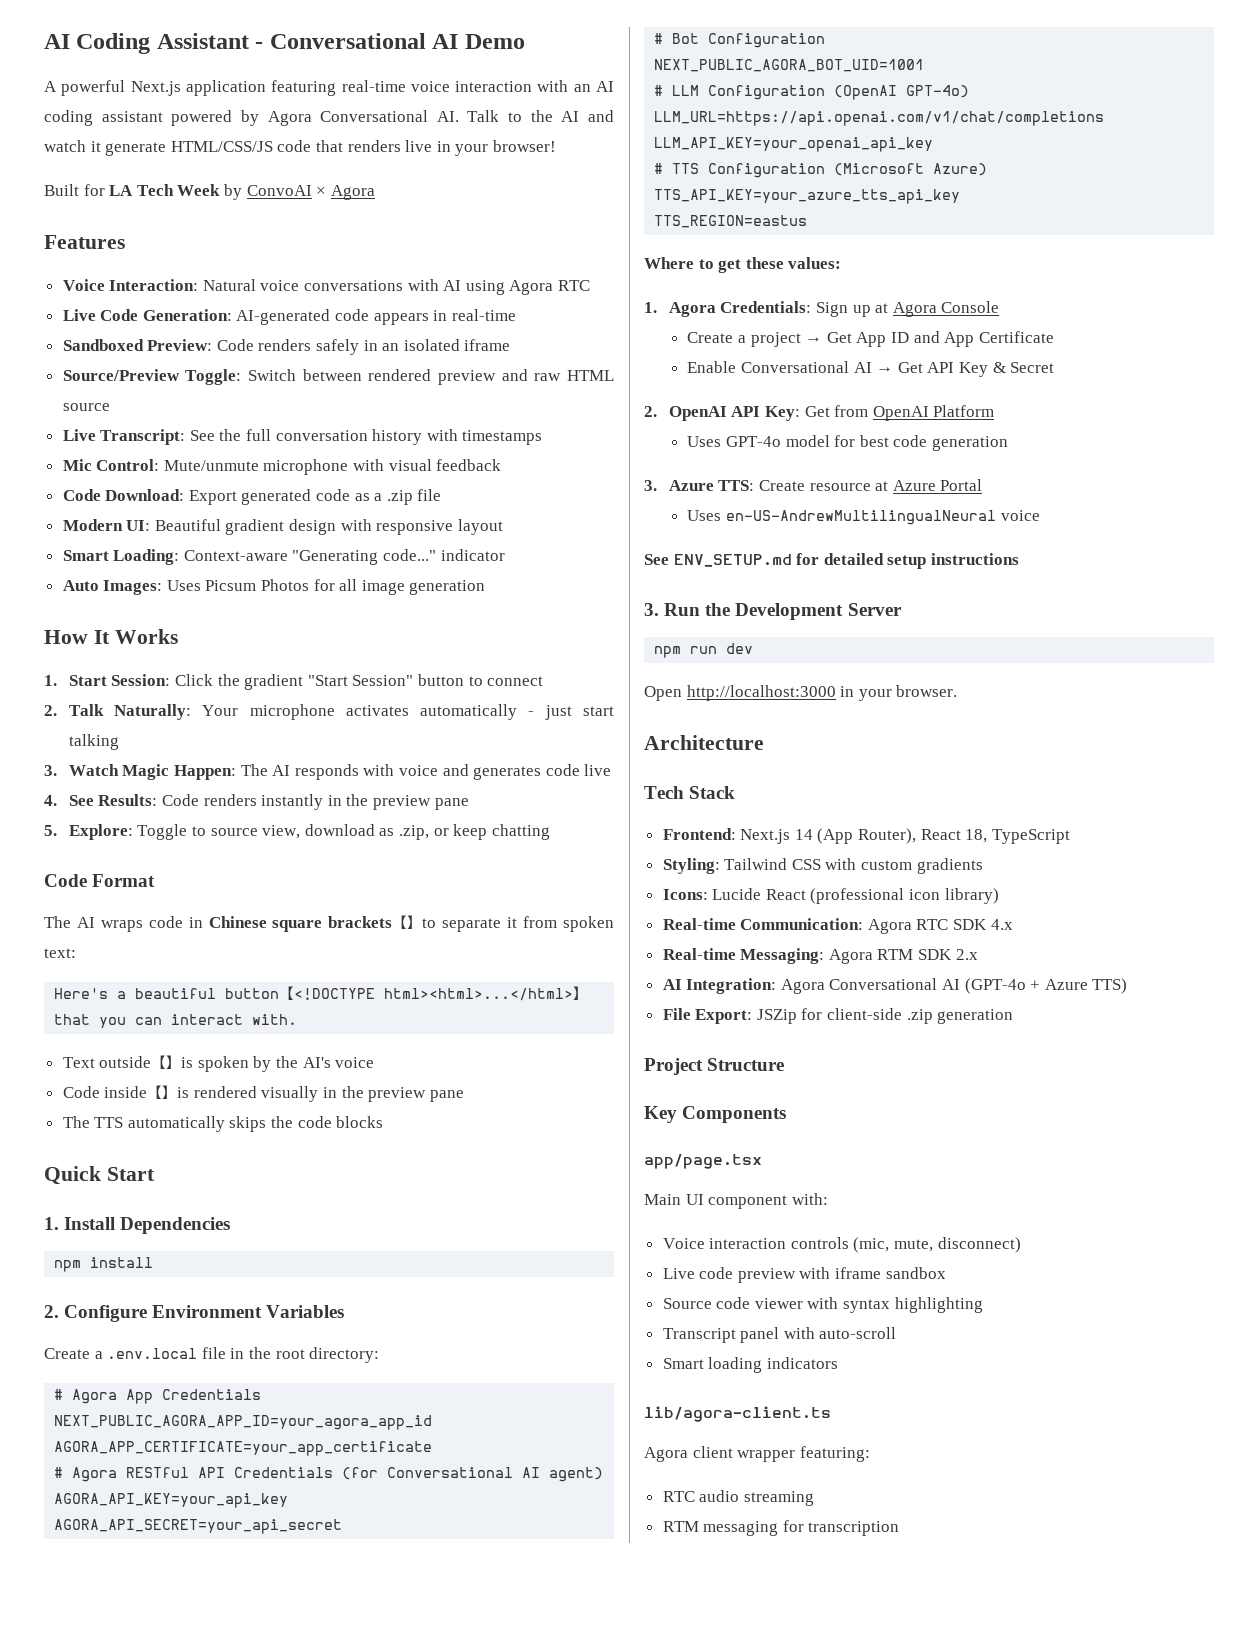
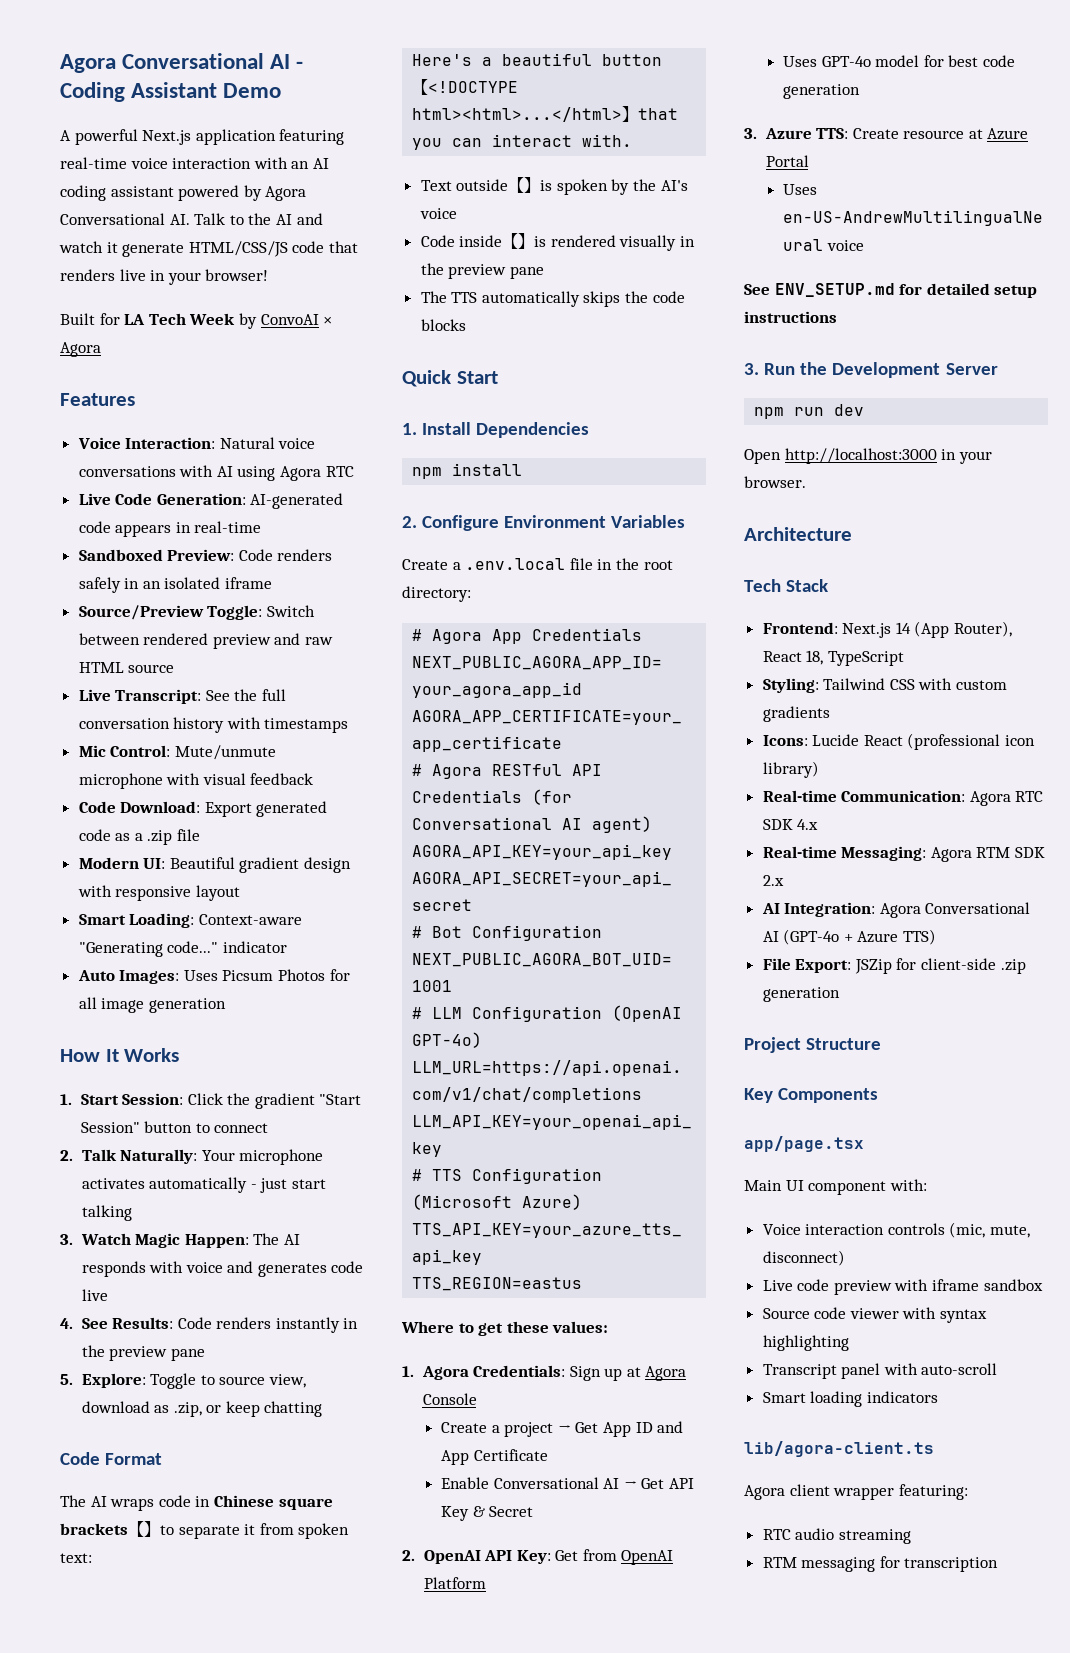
[44,33,459,54] AI Coding Assistant - Conversational AI -> [60,53,304,73] [60,82,218,102] Agora Conversational AI - Coding Assistant

